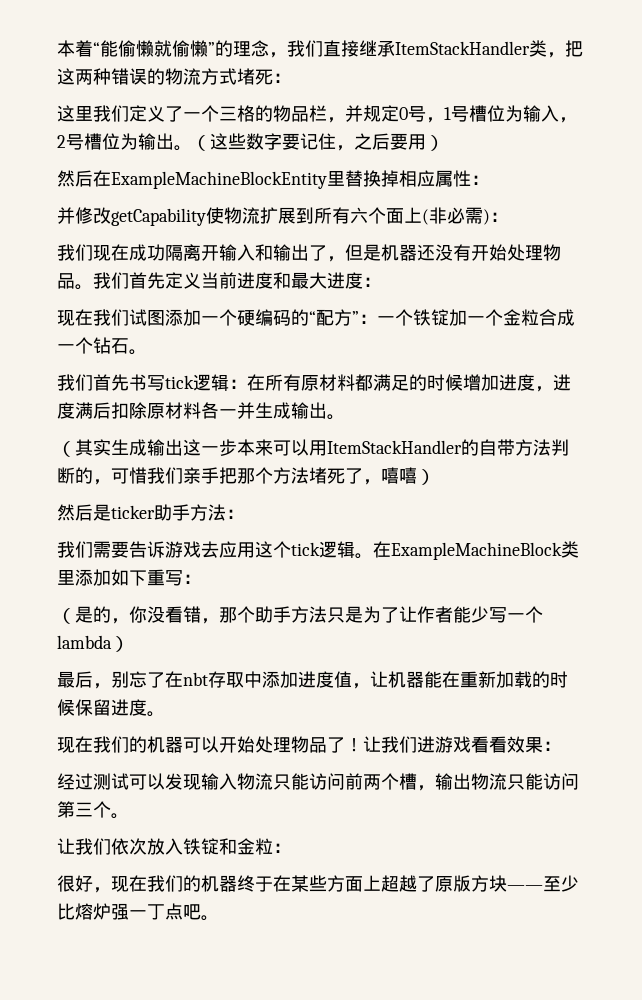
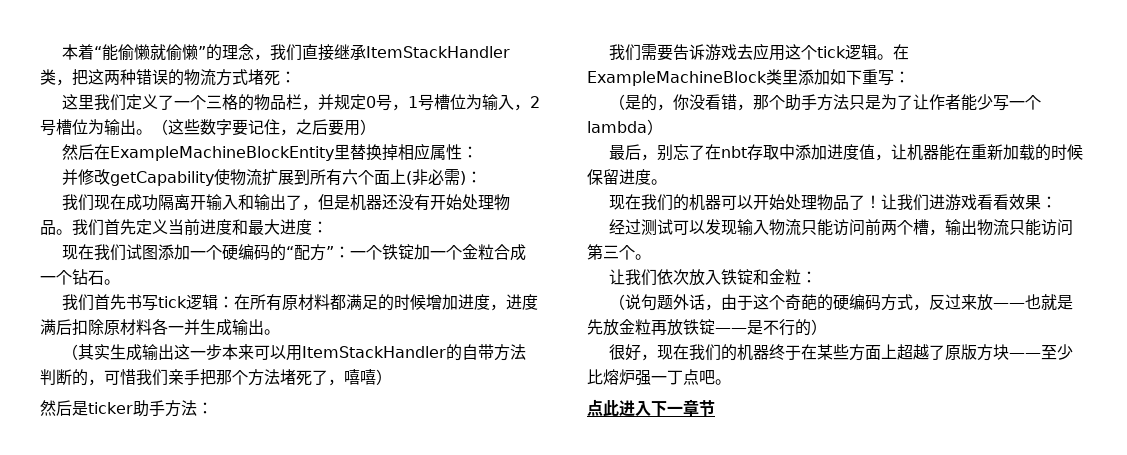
(291, 848) none -> [608,294,1073,311] [587,319,827,336] // （说句题外话，由于这个奇葩的硬编码方式，反过来放——也就是先放金粒再放铁锭——是不行的）
(219, 918) none -> [587,399,715,417] // 点此进入下一章节

